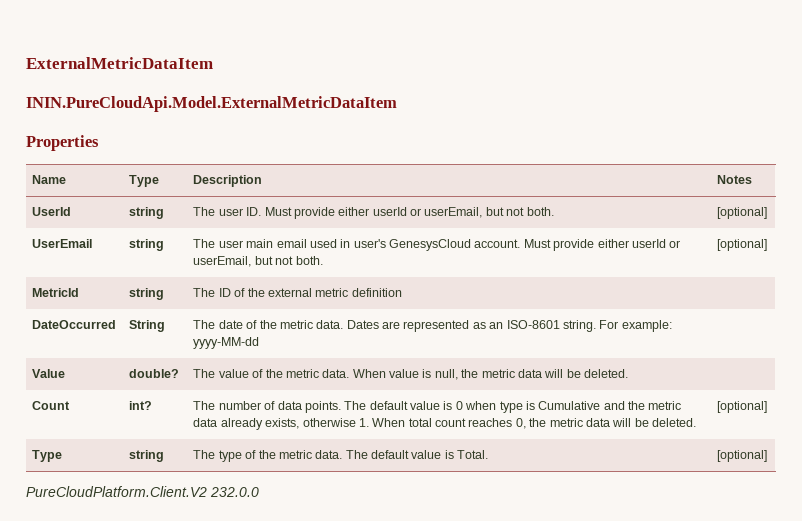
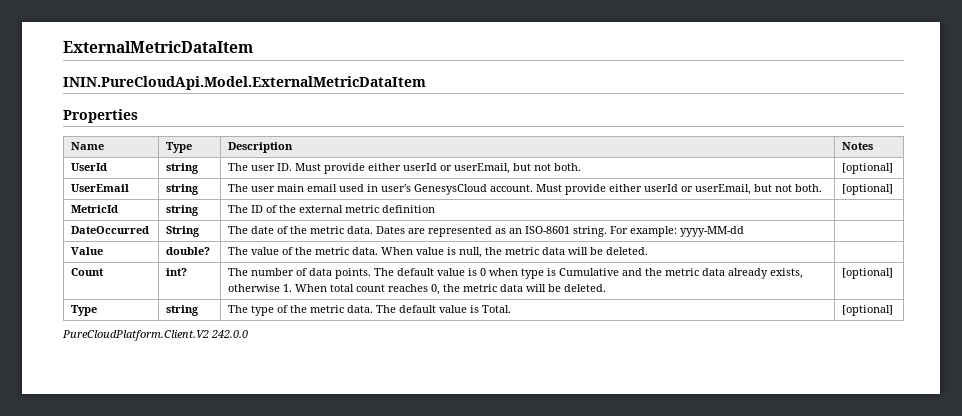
[210,487,259,497] 232.0.0 -> [211,330,248,338] 242.0.0

